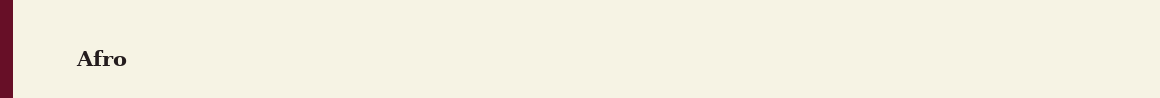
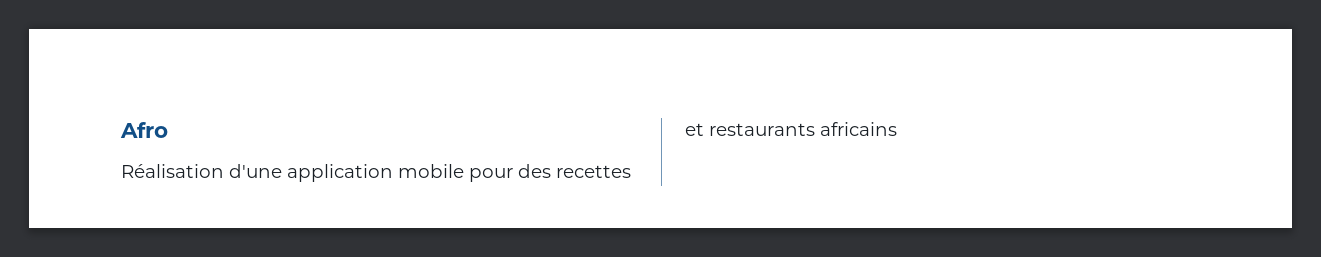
(127, 58) none -> [121,164,631,182] [685,122,897,136] // Réalisation d'une application mobile pour des recettes et restaurants africains

